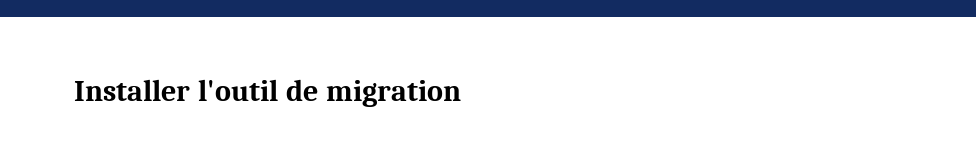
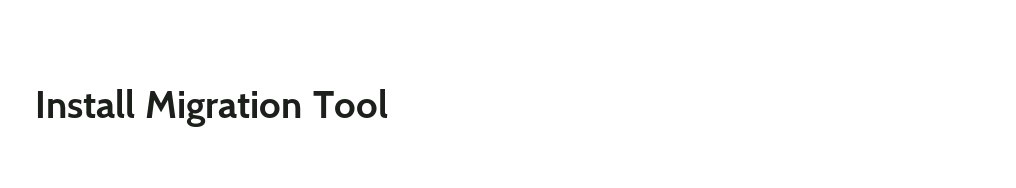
[74,79,462,107] Installer l'outil de migration -> [35,89,388,127] Install Migration Tool

